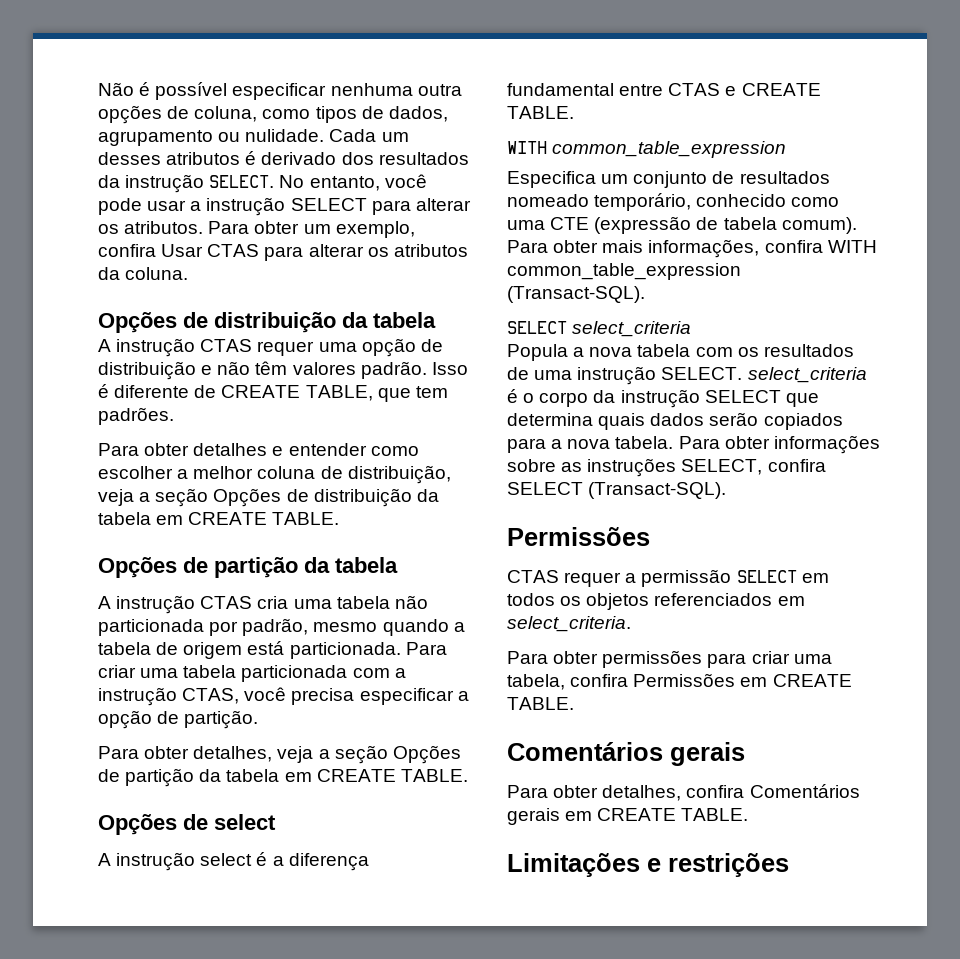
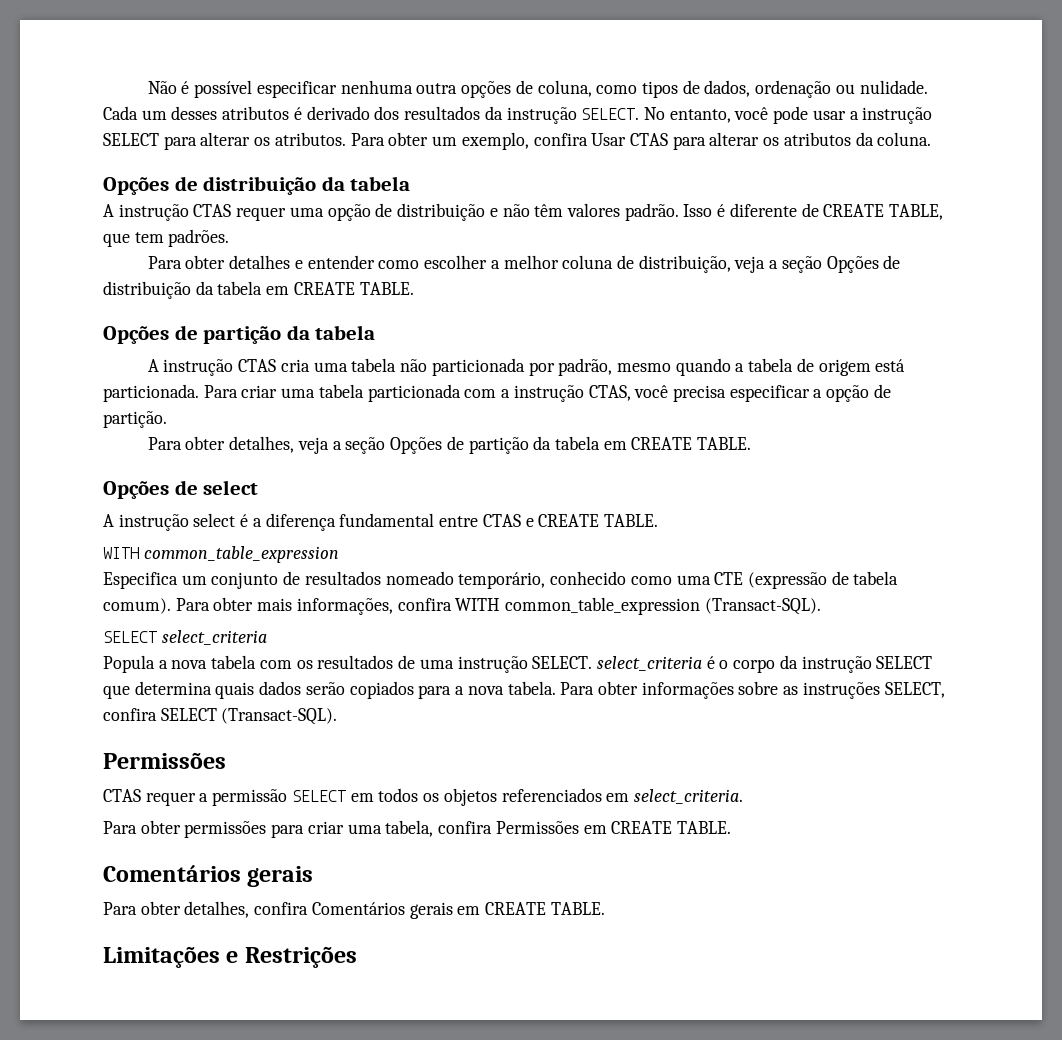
[98,130,213,146] agrupamento -> [755,80,832,98] ordenação
[668,853,789,877] restrições -> [244,946,357,968] Restrições

